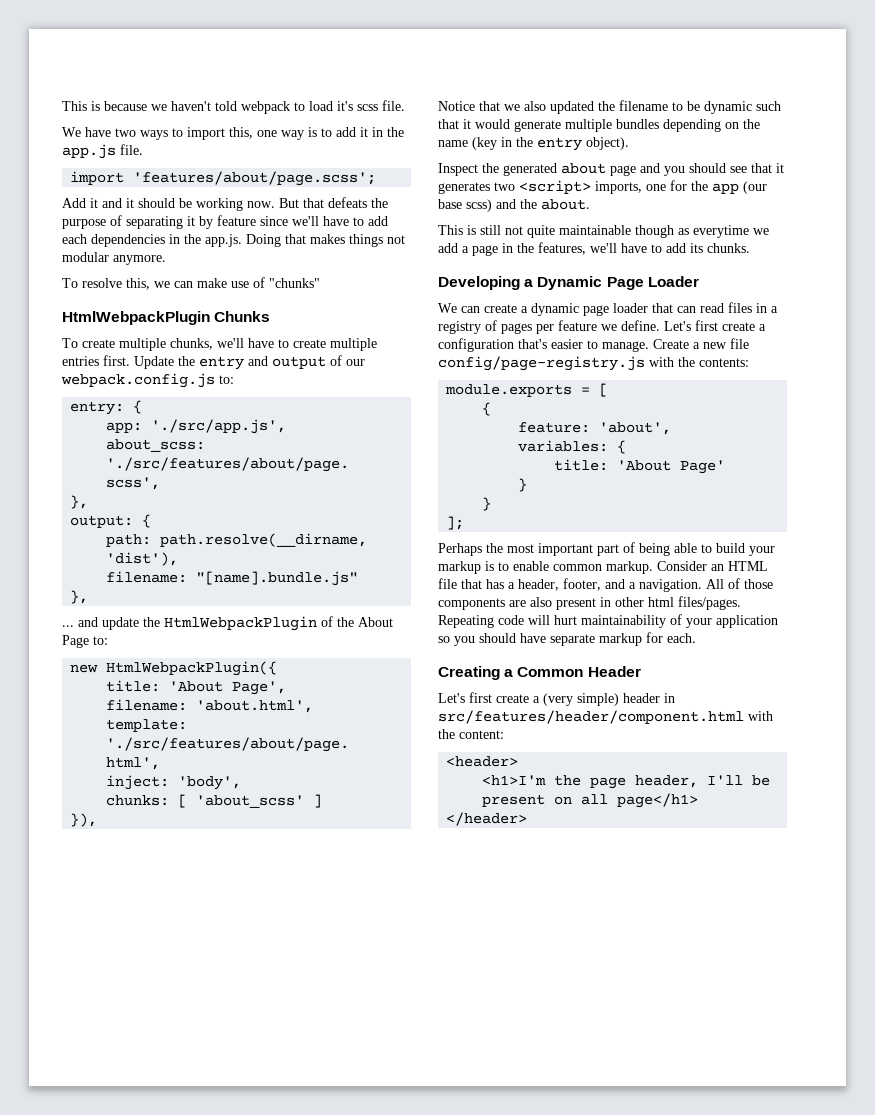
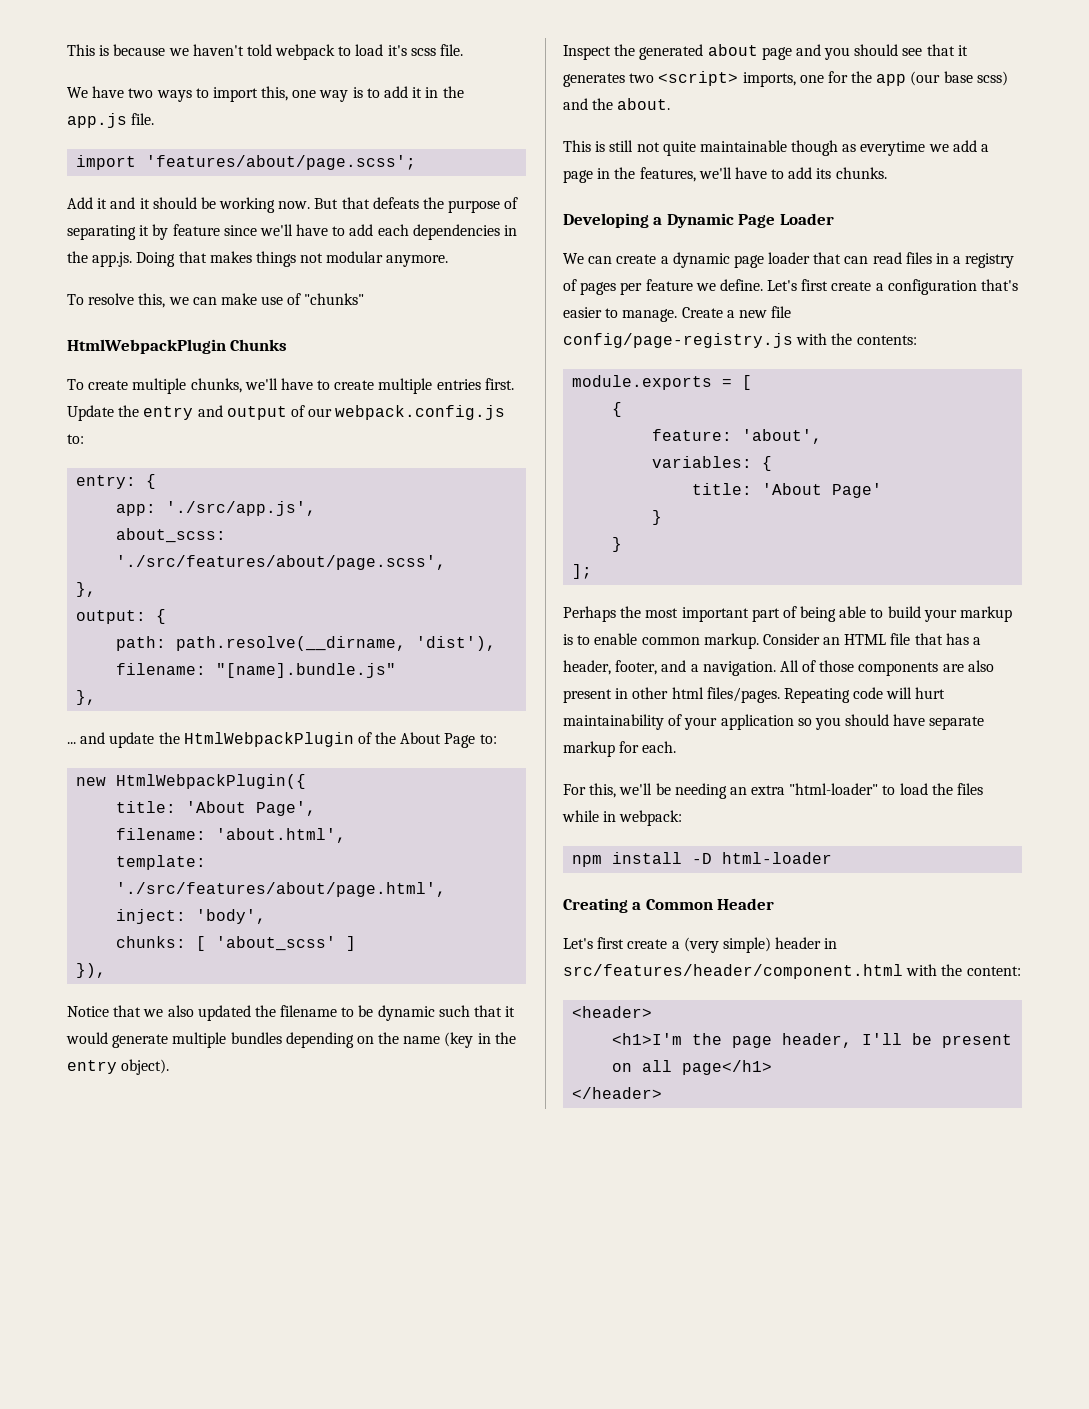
(696, 638) none -> [563,783,984,799] [562,810,683,826] [572,852,833,867] // For this, we'll be needing an extra "html-loader" to load the files while in webpack: // npm install -D html-loader

